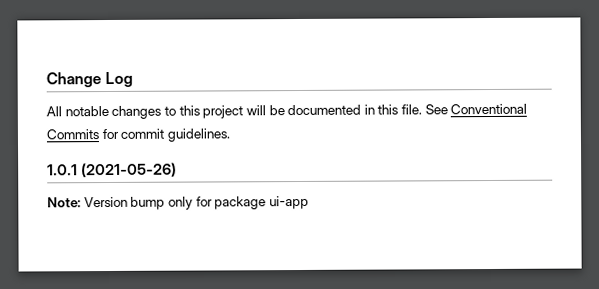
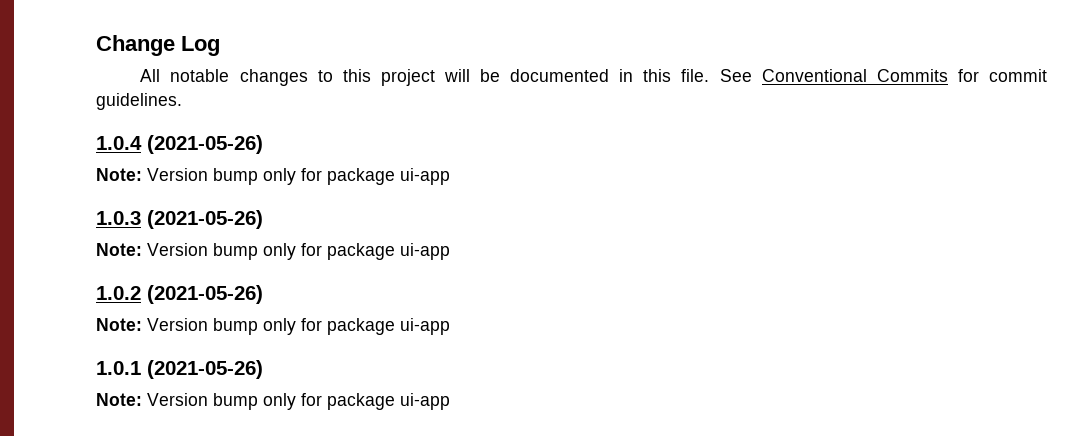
(230, 135) none -> [96,135,263,154] [96,168,450,185] [96,210,263,229] [96,243,450,260] [96,285,263,304] [96,318,450,335] // 1.0.4 (2021-05-26) // Note: Version bump only for package ui-app // 1.0.3 (2021-05-26) // Note: Version bump only for package ui-app // 1.0.2 (2021-05-26) // Note: Version bump only for package ui-app

